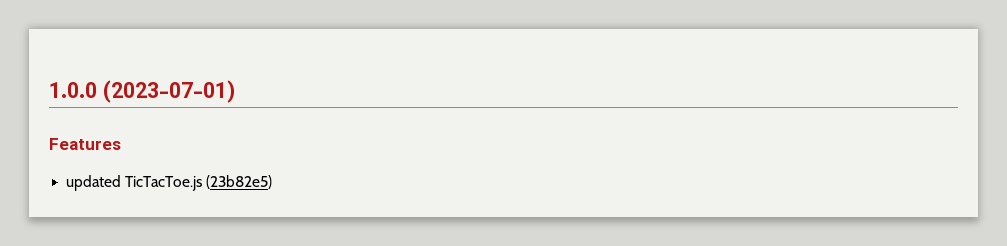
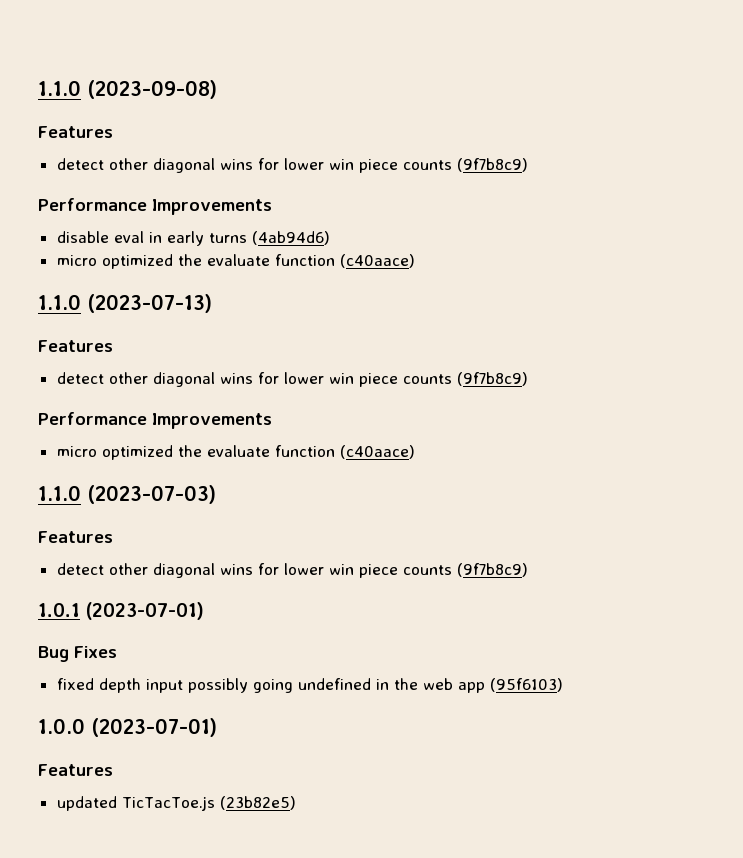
(49, 90) none -> [38,80,217,99] [38,126,113,138] [56,158,528,173] [38,198,272,215] [56,231,330,246] [56,254,415,269] [38,294,212,313] [38,340,113,352] [56,372,528,387] [38,412,272,429] [56,445,415,460] [38,485,216,504] [38,531,113,543] [56,563,528,578] [38,602,204,620] [38,646,117,662] [56,678,563,693] 1.1.0 (2023-09-08) // Features // detect other diagonal wins for lower win piece counts (9f7b8c9) // Performance Improvements // disable eval in early turns (4ab94d6) // micro optimized the evaluate function (c40aace) // 1.1.0 (2023-07-13) // Features // detect other diagonal wins for lower win piece counts (9f7b8c9) // Performance Improvements // micro optimized the evaluate function (c40aace) // 1.1.0 (2023-07-03) // Features // detect other diagonal wins for lower win piece counts (9f7b8c9) // 1.0.1 (2023-07-01) // Bug Fixes // fixed depth input possibly going undefined in the web app (95f6103) //

